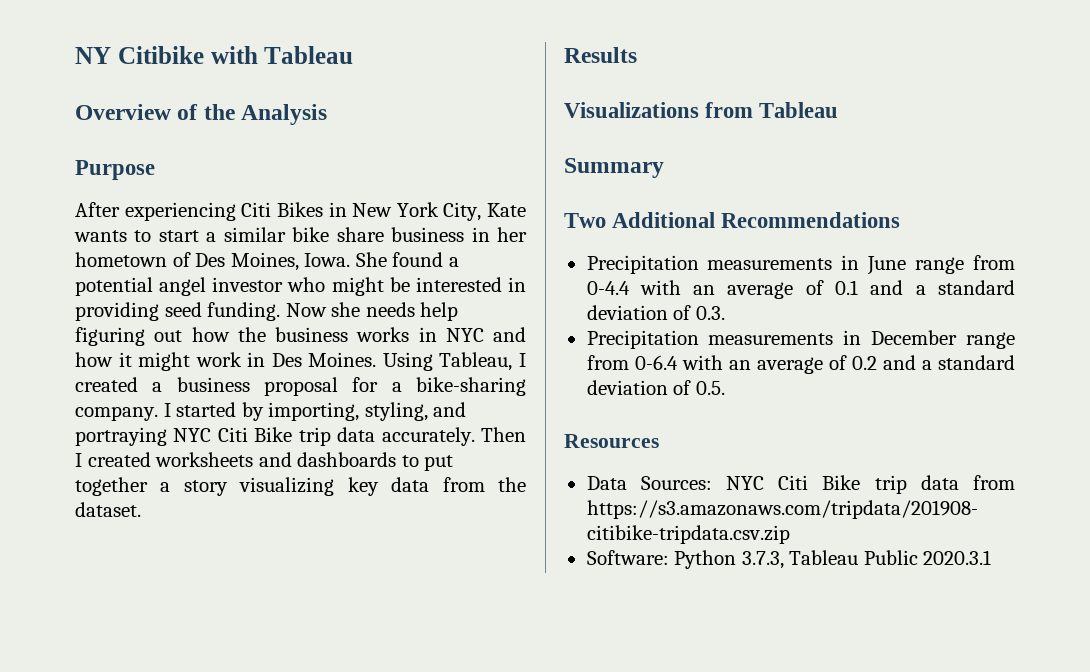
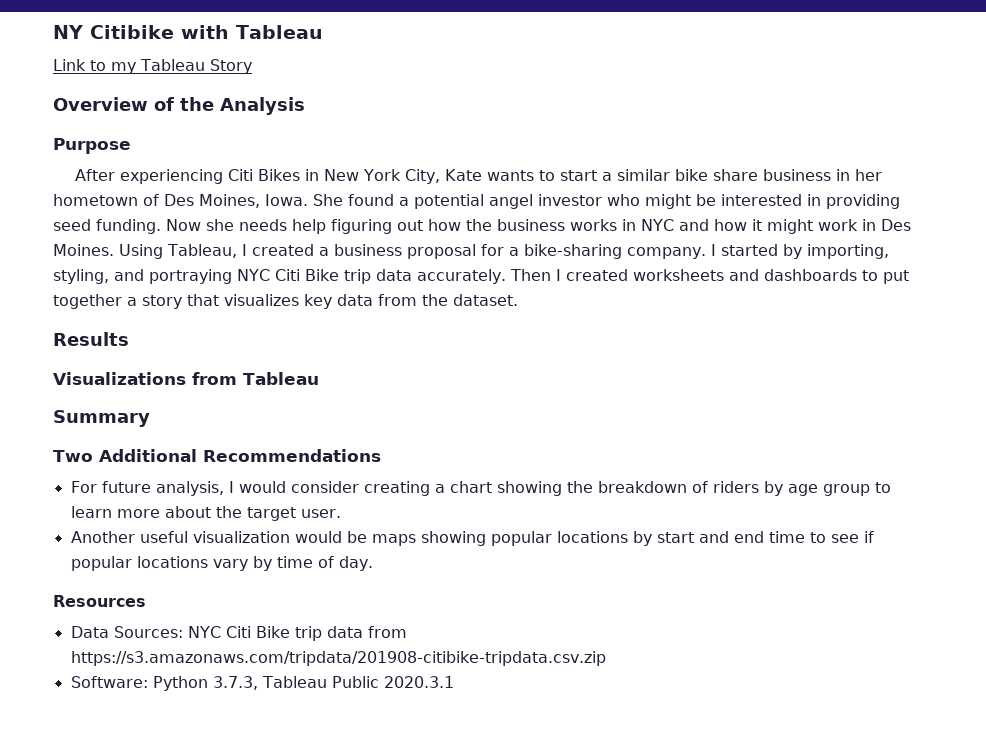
(354, 55) none -> [53,59,252,74] // Link to my Tableau Story
[239,477,335,496] visualizing -> [187,294,299,306] that visualizes
[586,255,1015,275] [586,280,1015,299] [586,305,725,320] [586,330,1015,349] [586,355,1015,374] [586,380,725,395] Precipitation measurements in June range from 0-4.4 with an average of 0.1 and a standard deviation of 0.3. // Precipitation measurements in December range from 0-6.4 with an average of 0.2 and a standard deviation of 0.5. -> [70,481,891,496] [70,506,341,521] [70,531,874,546] [70,556,373,571] For future analysis, I would consider creating a chart showing the breakdown of riders by age group to learn more about the target user. // Another useful visualization would be maps showing popular locations by start and end time to see if popular locations vary by time of day.

